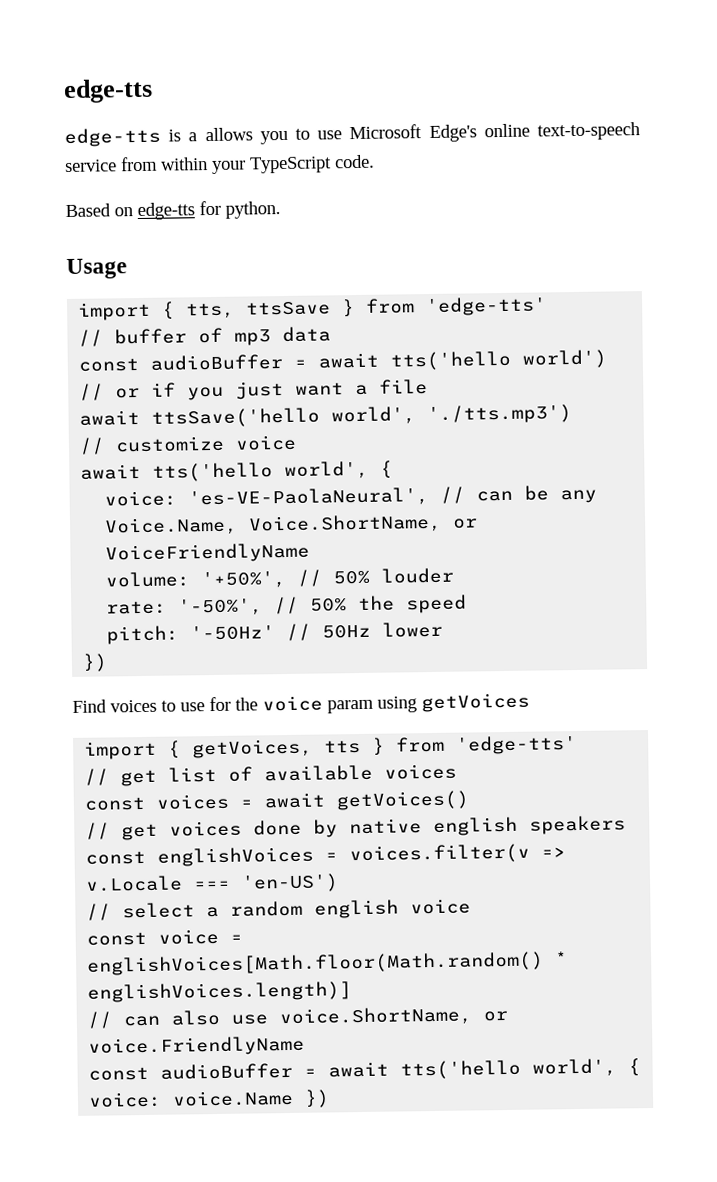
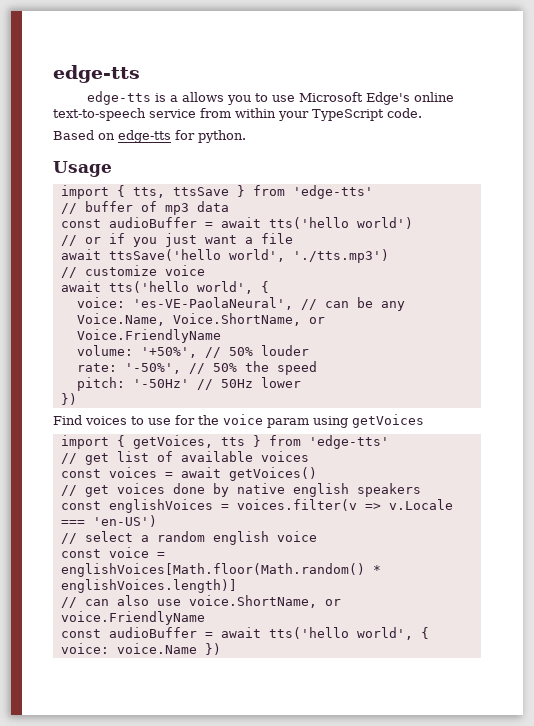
[105,542,311,564] VoiceFriendlyName -> [76,329,221,343] Voice.FriendlyName

